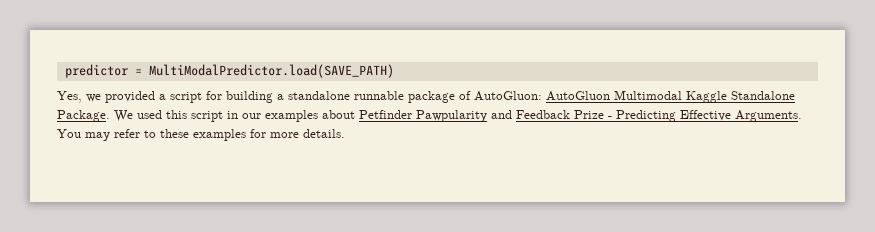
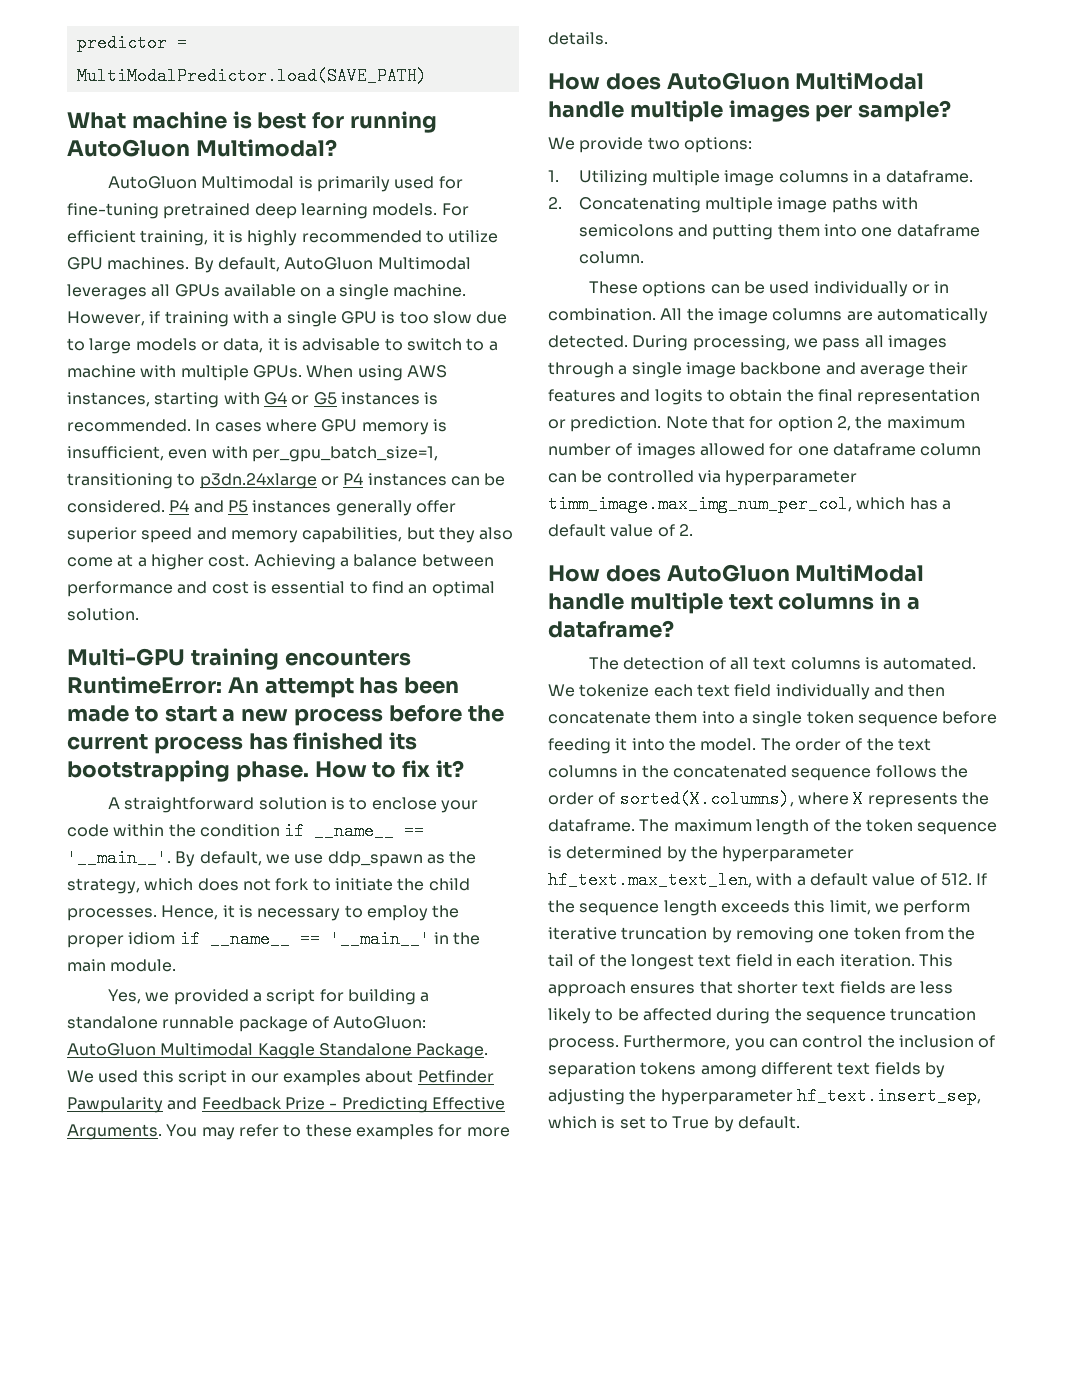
(394, 71) none -> [67,111,438,133] [67,139,337,157] [107,176,463,192] [67,203,469,219] [67,230,499,246] [67,257,471,273] [67,284,467,300] [67,311,508,327] [67,338,498,354] [67,365,447,381] [67,392,439,408] [67,419,447,435] [67,446,438,462] [67,473,506,489] [67,500,456,516] [67,527,514,543] [67,554,494,570] [67,581,495,597] [67,608,139,621] [67,648,411,670] [67,676,460,698] [67,705,504,726] [67,732,418,754] [67,760,465,782] [107,797,478,813] [67,822,425,840] [67,849,477,867] [67,878,470,894] [67,905,460,921] [67,930,481,948] [67,959,177,972] // What machine is best for running AutoGluon Multimodal? // AutoGluon Multimodal is primarily used for fine-tuning pretrained deep learning models. For efficient training, it is highly recommended to utilize GPU machines. By default, AutoGluon Multimodal leverages all GPUs available on a single machine. However, if training with a single GPU is too slow due to large models or data, it is advisable to switch to a machine with multiple GPUs. When using AWS instances, starting with G4 or G5 instances is recommended. In cases where GPU memory is insufficient, even with per_gpu_batch_size=1, transitioning to p3dn.24xlarge or P4 instances can be considered. P4 and P5 instances generally offer superior speed and memory capabilities, but they also come at a higher cost. Achieving a balance between performance and cost is essential to find an optimal solution. // Multi-GPU training encounters RuntimeError: An attempt has been made to start a new process before the current process has finished its bootstrapping phase. How to fix it? // A straightforward solution is to enclose your code within the condition if __name__ == '__main__'. By default, we use ddp_spawn as the strategy, which does not fork to initiate the child processes. Hence, it is necessary to employ the proper idiom if __name__ == '__main__' in the main module.
(345, 133) none -> [548,72,925,90] [548,100,952,122] [548,137,752,153] [548,170,973,186] [548,197,918,213] [578,224,980,240] [578,251,644,264] [588,281,950,297] [548,308,988,324] [548,335,947,351] [548,362,969,378] [548,389,981,405] [548,416,965,432] [548,443,982,459] [548,470,858,486] [548,495,951,513] [548,524,693,537] [548,564,925,582] [548,592,921,614] [548,620,674,638] [588,657,977,670] [548,684,946,700] [548,711,998,727] [548,738,931,754] [548,765,968,781] [548,790,989,808] [548,819,998,835] [548,846,855,862] [548,871,988,889] [548,900,971,916] [548,927,976,943] [548,954,953,970] [548,981,954,997] [548,1008,977,1024] [548,1035,996,1051] [548,1062,945,1078] [548,1087,981,1105] [548,1116,800,1132] // How does AutoGluon MultiModal handle multiple images per sample? // We provide two options: // 1. Utilizing multiple image columns in a dataframe. // 2. Concatenating multiple image paths with semicolons and putting them into one dataframe column. // These options can be used individually or in combination. All the image columns are automatically detected. During processing, we pass all images through a single image backbone and average their features and logits to obtain the final representation or prediction. Note that for option 2, the maximum number of images allowed for one dataframe column can be controlled via hyperparameter timm_image.max_img_num_per_col, which has a default value of 2. // How does AutoGluon MultiModal handle multiple text columns in a dataframe? // The detection of all text columns is automated. We tokenize each text field individually and then concatenate them into a single token sequence before feeding it into the model. The order of the text columns in the concatenated sequence follows the order of sorted(X.columns), where X represents the dataframe. The maximum length of the token sequence is determined by the hyperparameter hf_text.max_text_len, with a default value of 512. If the sequence length exceeds this limit, we perform iterative truncation by removing one token from the tail of the longest text field in each iteration. This approach ensures that shorter text fields are less likely to be affected during the sequence truncation process. Furthermore, you can control the inclusion of separation tokens among different text fields by adjusting the hyperparameter hf_text.insert_sep, which is set to True by default.

